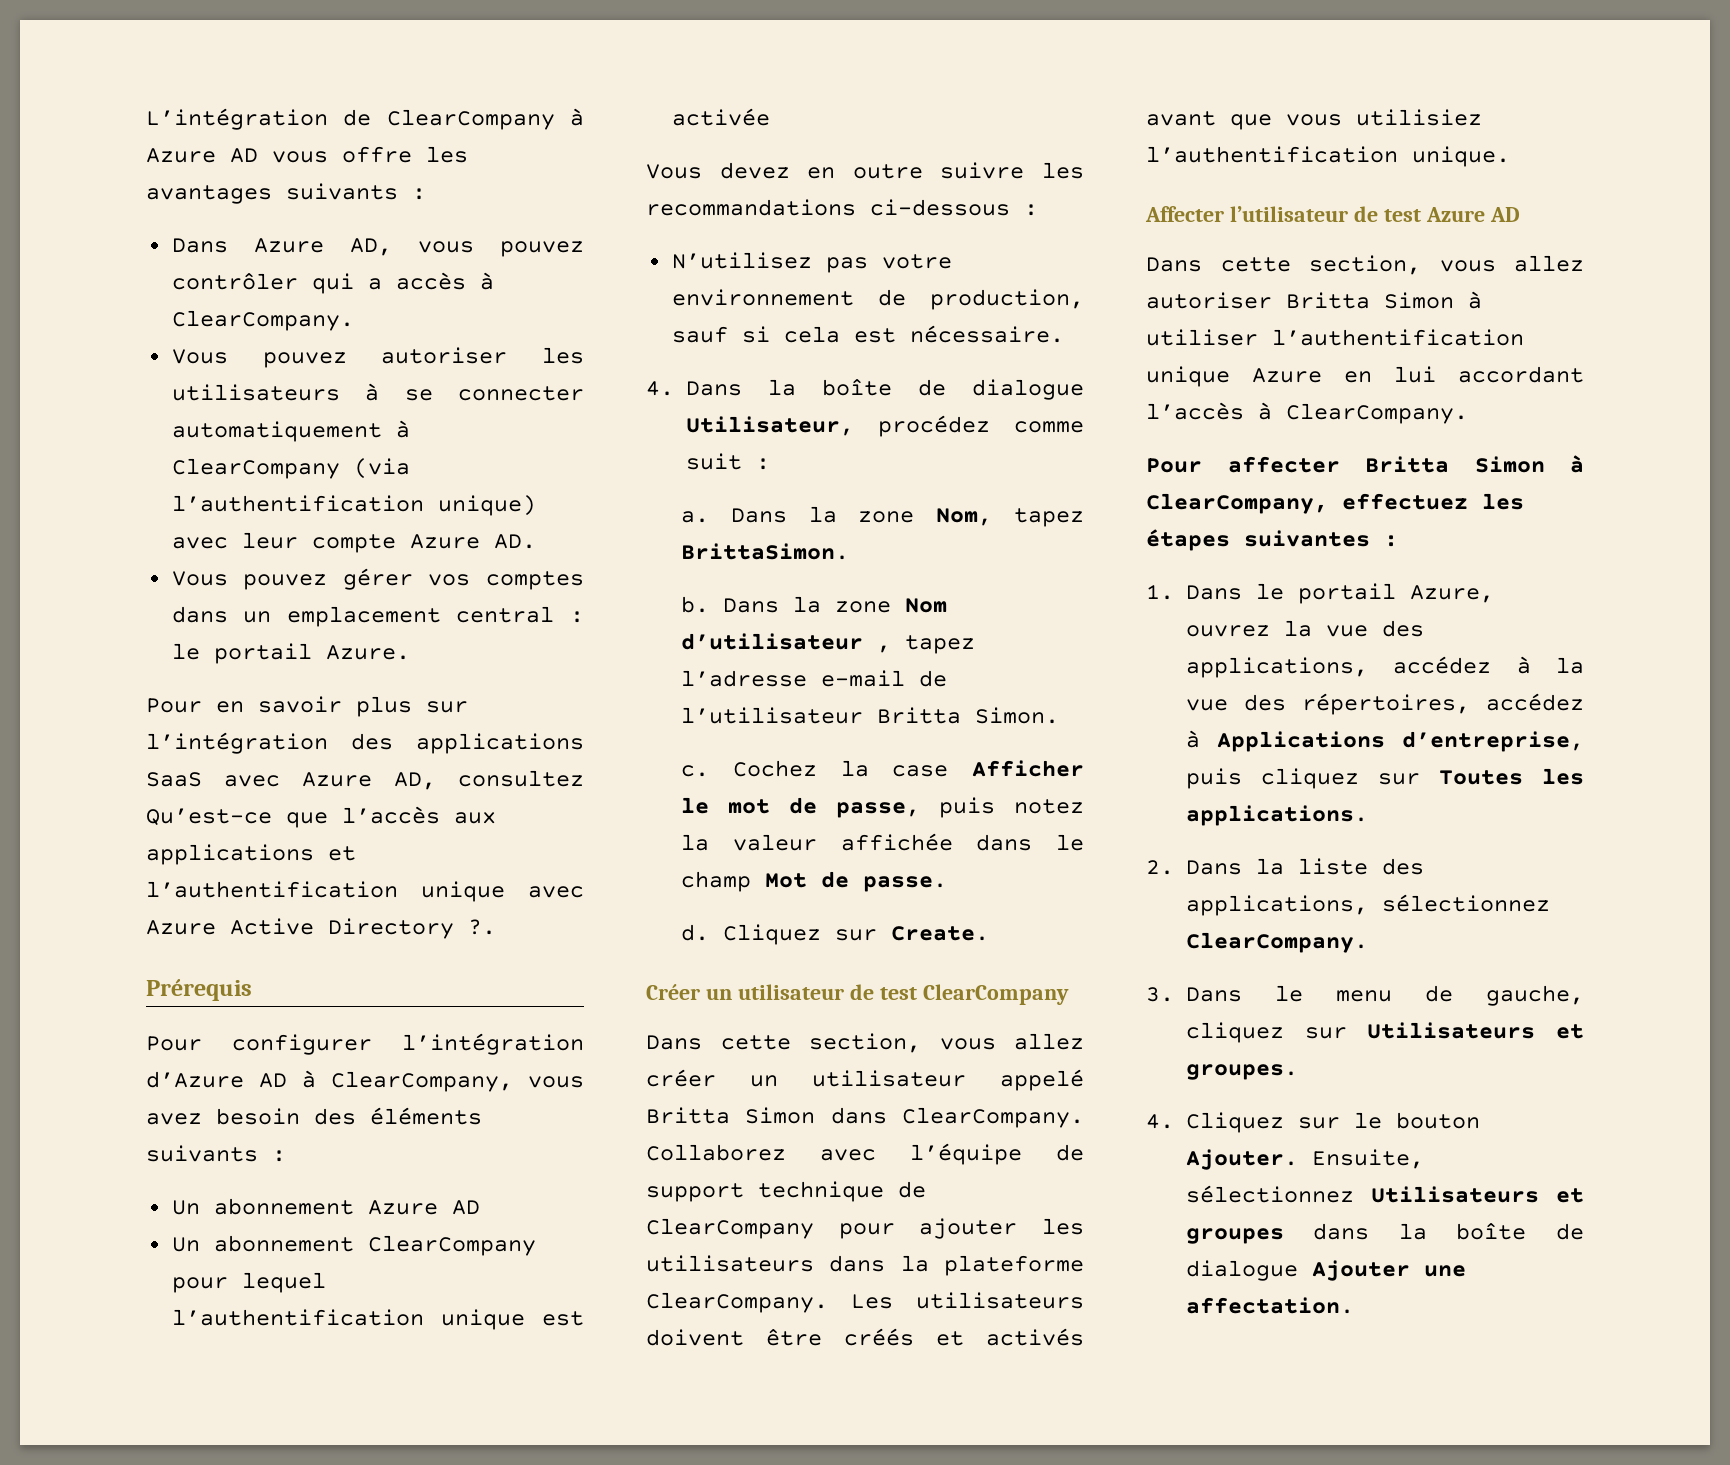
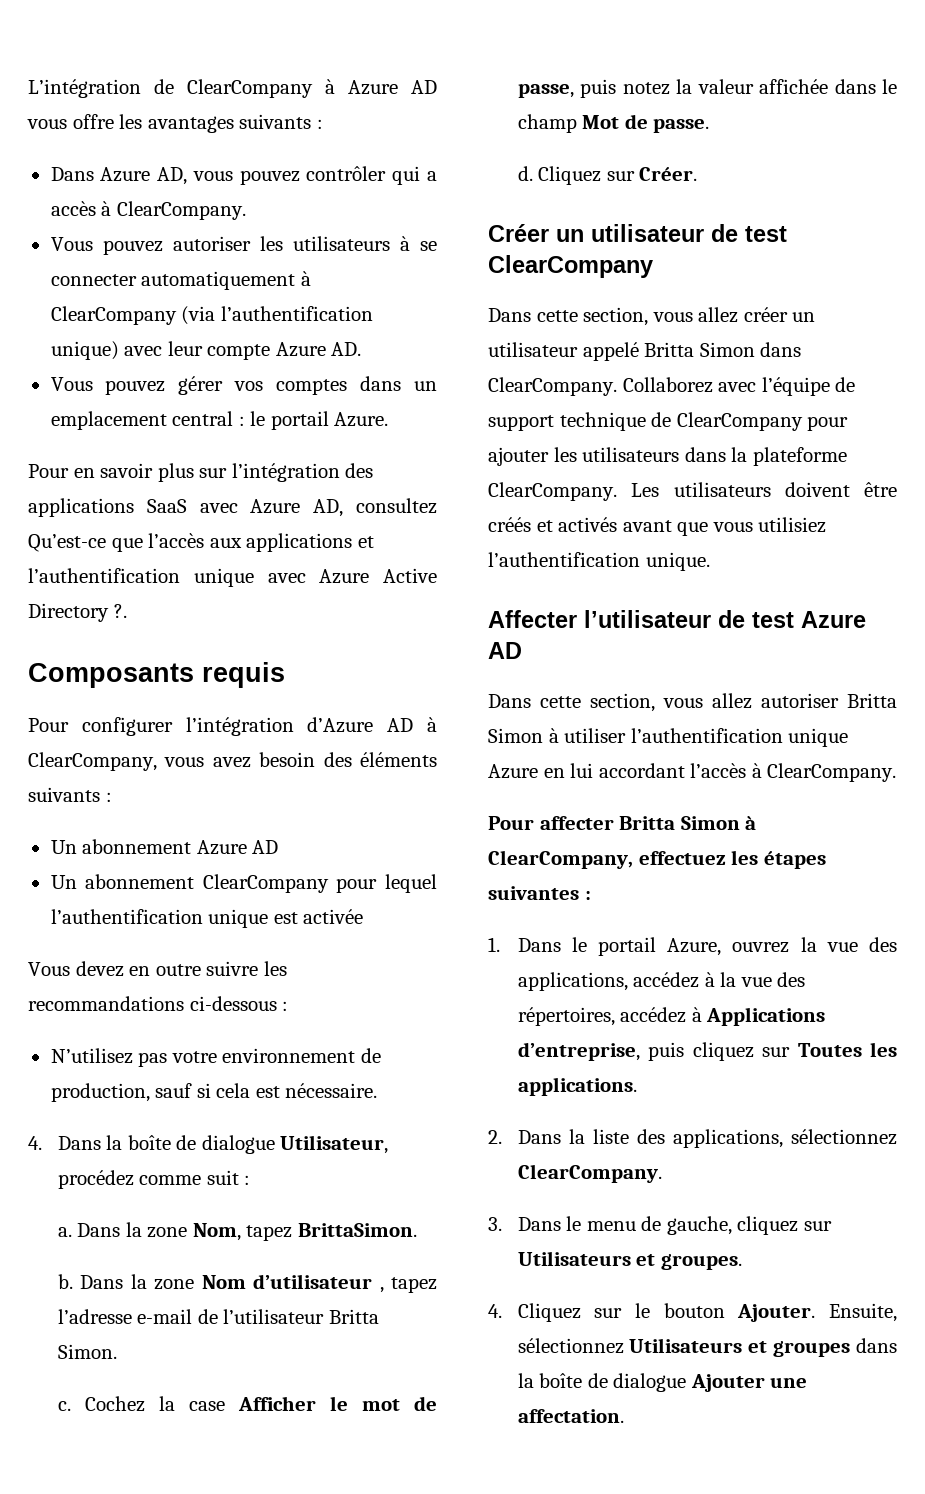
[146,979,252,1001] Prérequis -> [28,662,285,688] Composants requis
[891,926,990,941] Create. -> [639,167,698,181] Créer.

